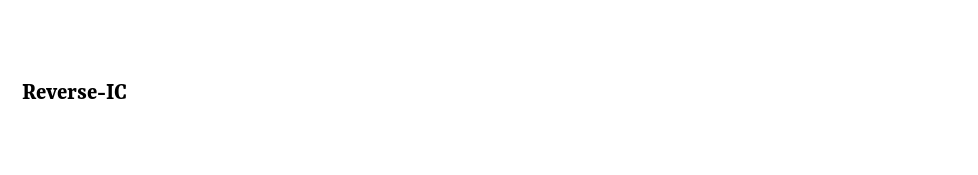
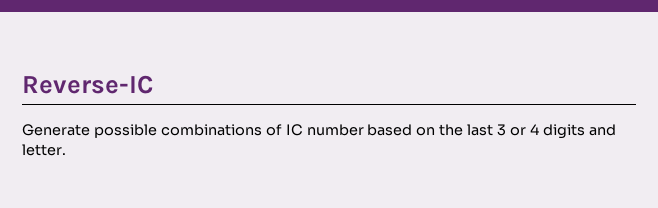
(127, 91) none -> [22,124,616,139] [22,144,66,156] // Generate possible combinations of IC number based on the last 3 or 4 digits and letter.

